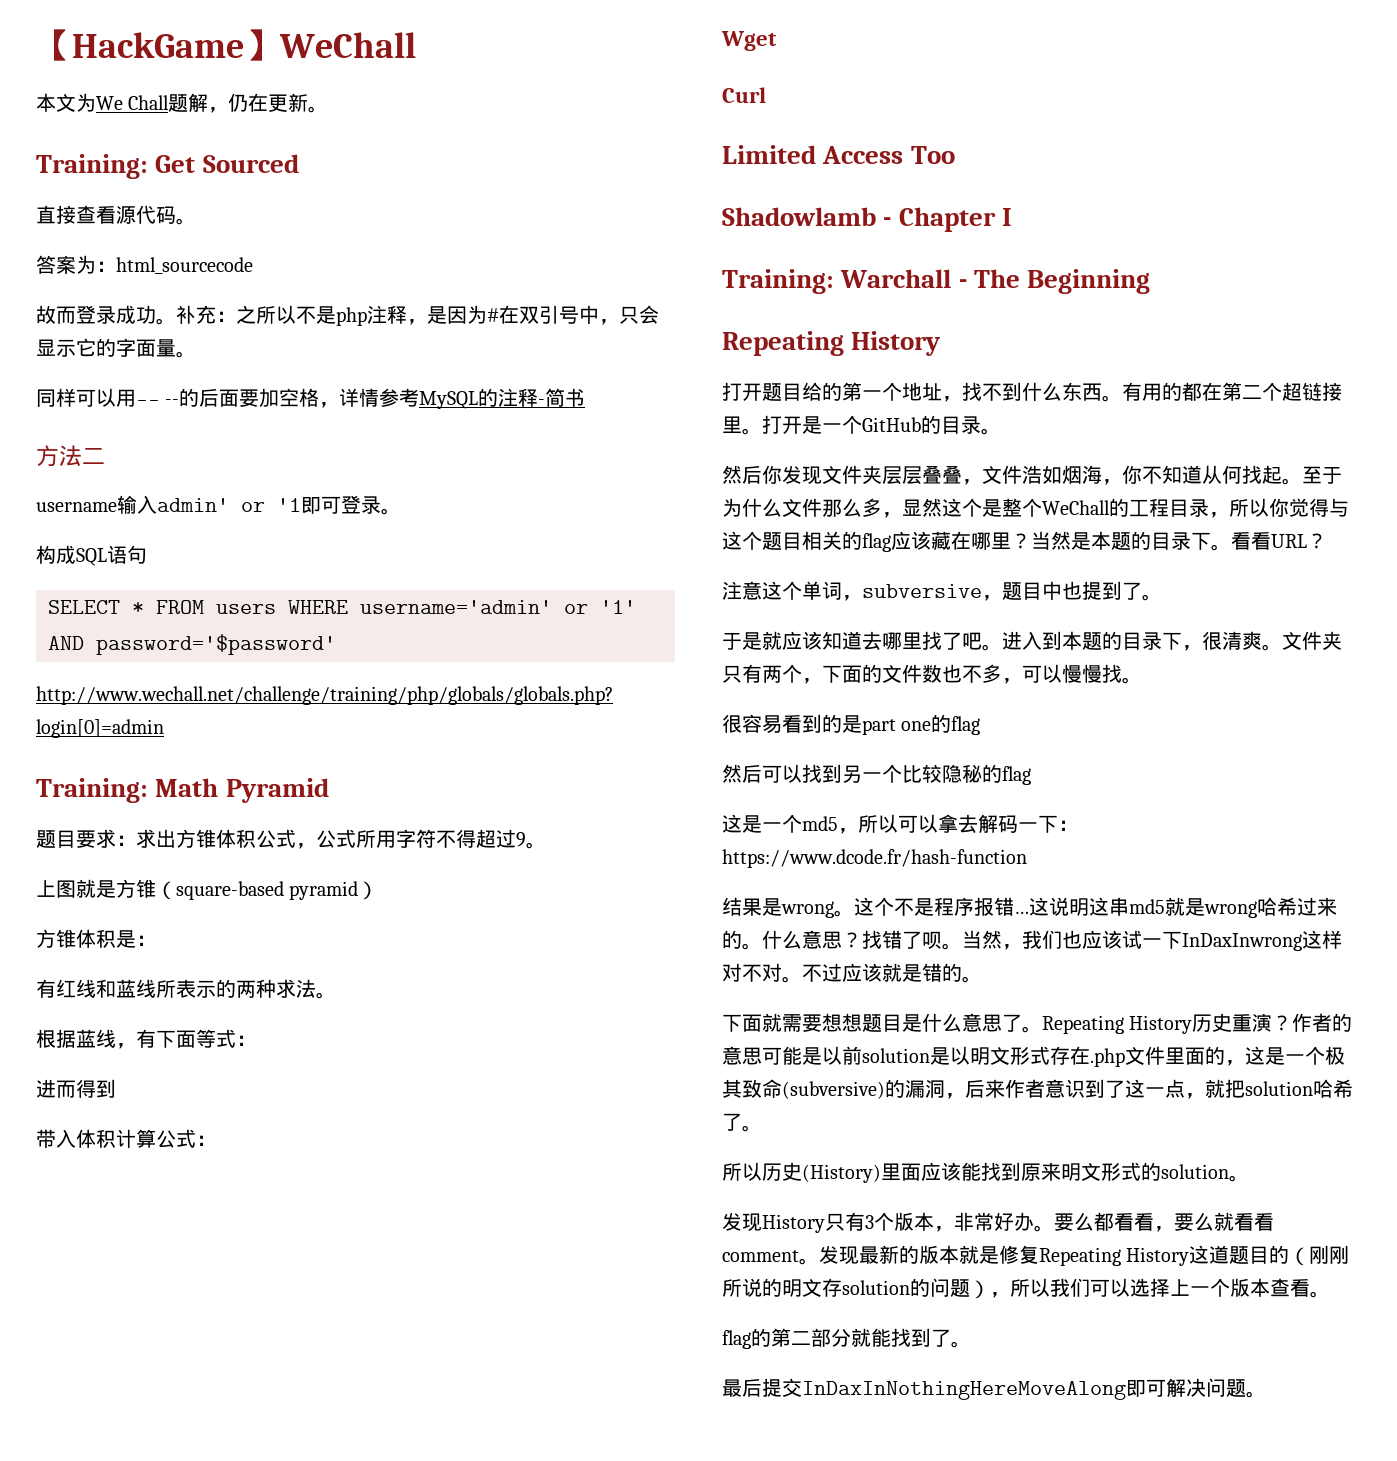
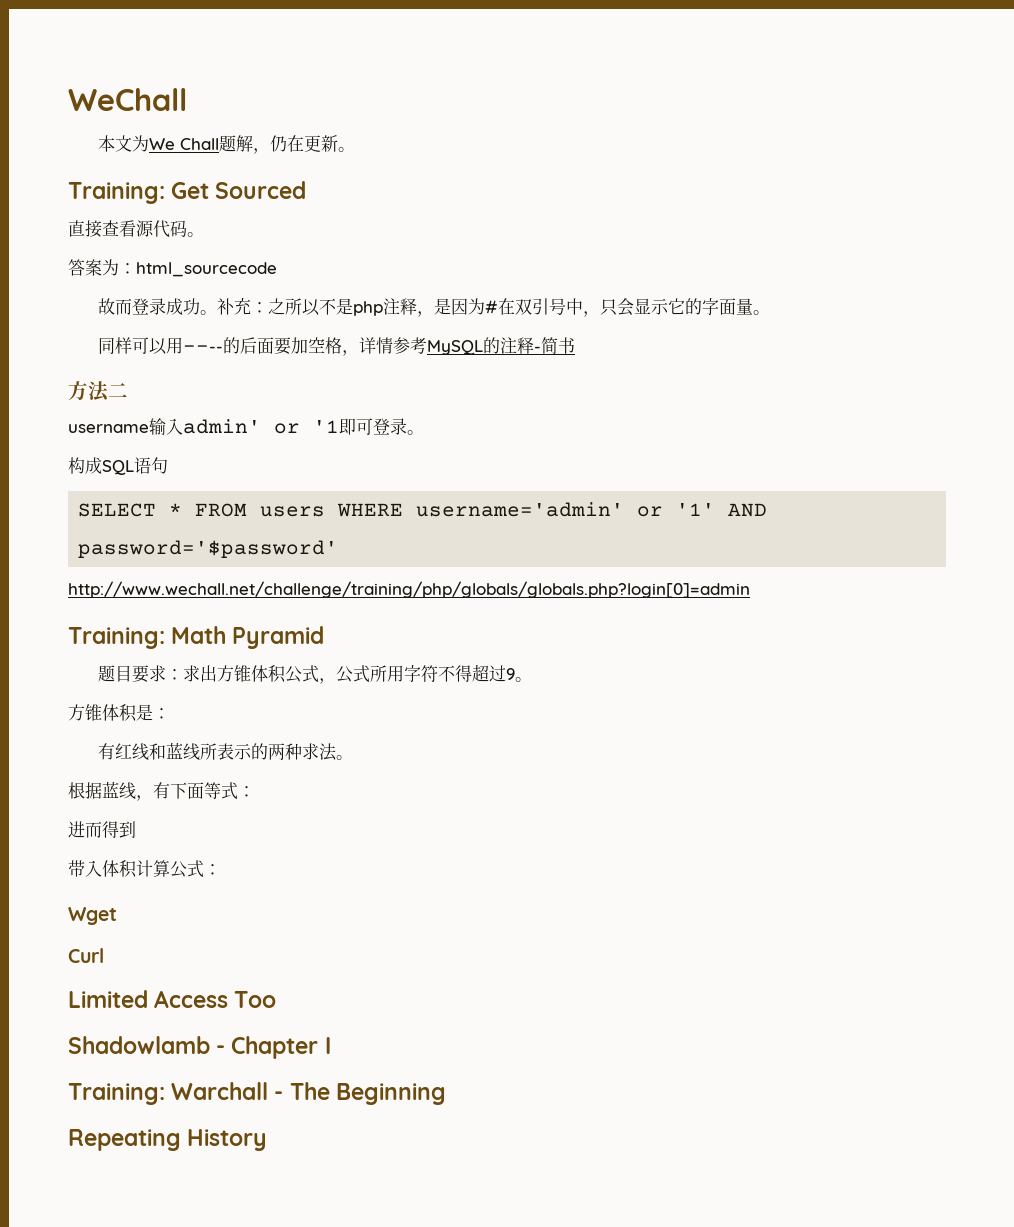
[36,29,280,61] 【HackGame】 -> (68, 99) none
[136,399,180,405] -- -- -> [182,345,223,352] ----
[36,879,379,900] // 上图就是方锥（square-based pyramid） -> (532, 679) none
[722,382,1342,402] [722,415,1001,435] [722,465,1342,485] [722,498,1349,518] [722,531,1327,552] [722,581,1162,601] [722,631,1342,651] [722,664,1142,684] [722,714,981,735] [722,764,1031,785] [722,814,1078,834] [722,849,1027,868] [722,897,1337,918] [722,930,1342,951] [722,963,982,983] [722,1013,1353,1034] [722,1046,1345,1067] [722,1079,1353,1099] [722,1113,762,1132] [722,1162,1249,1183] [722,1212,1274,1233] [722,1245,1350,1266] [722,1278,1330,1299] [722,1328,971,1349] [722,1378,1266,1400] // 打开题目给的第一个地址，找不到什么东西。有用的都在第二个超链接里。打开是一个GitHub的目录。 // 然后你发现文件夹层层叠叠，文件浩如烟海，你不知道从何找起。至于为什么文件那么多，显然这个是整个WeChall的工程目录，所以你觉得与这个题目相关的flag应该藏在哪里？当然是本题的目录下。看看URL？ // 注意这个单词，subversive，题目中也提到了。 // 于是就应该知道去哪里找了吧。进入到本题的目录下，很清爽。文件夹只有两个，下面的文件数也不多，可以慢慢找。 // 很容易看到的是part one的flag // 然后可以找到另一个比较隐秘的flag // 这是一个md5，所以可以拿去解码一下：https://www.dcode.fr/hash-function // 结果是wrong。这个不是程序报错…这说明这串md5就是wrong哈希过来的。什么意思？找错了呗。当然，我们也应该试一下InDaxInwrong这样对不对。不过应该就是错的。 // 下面就需要想想题目是什么意思了。Repeating History历史重演？作者的意思可能是以前solution是以明文形式存在.php文件里面的，这是一个极其致命(subversive)的漏洞，后来作者意识到了这一点，就把solution哈希了。 // 所以历史(History)里面应该能找到原来明文形式的solution。 // 发现History只有3个版本，非常好办。要么都看看，要么就看看comment。发现最新的版本就是修复Repeating History这道题目的（刚刚所说的明文存solution的问题），所以我们可以选择上一个版本查看。 // flag的第二部分就能找到了。 // 最后提交InDaxInNothingHereMoveAlong即可解决问题。 -> (268, 1140) none

